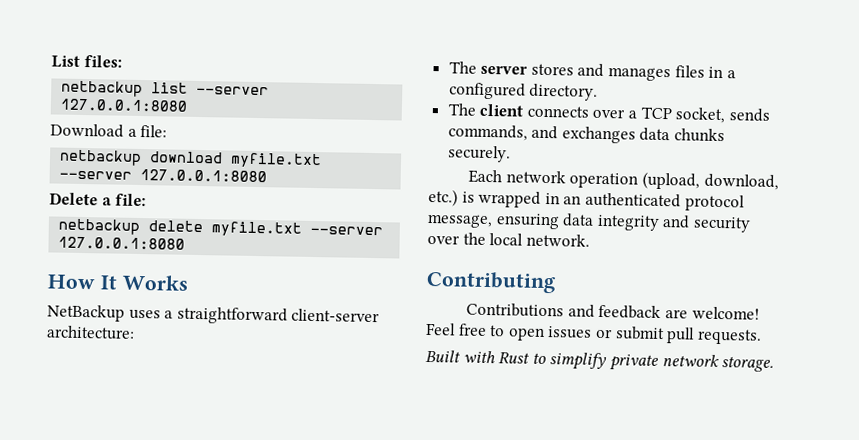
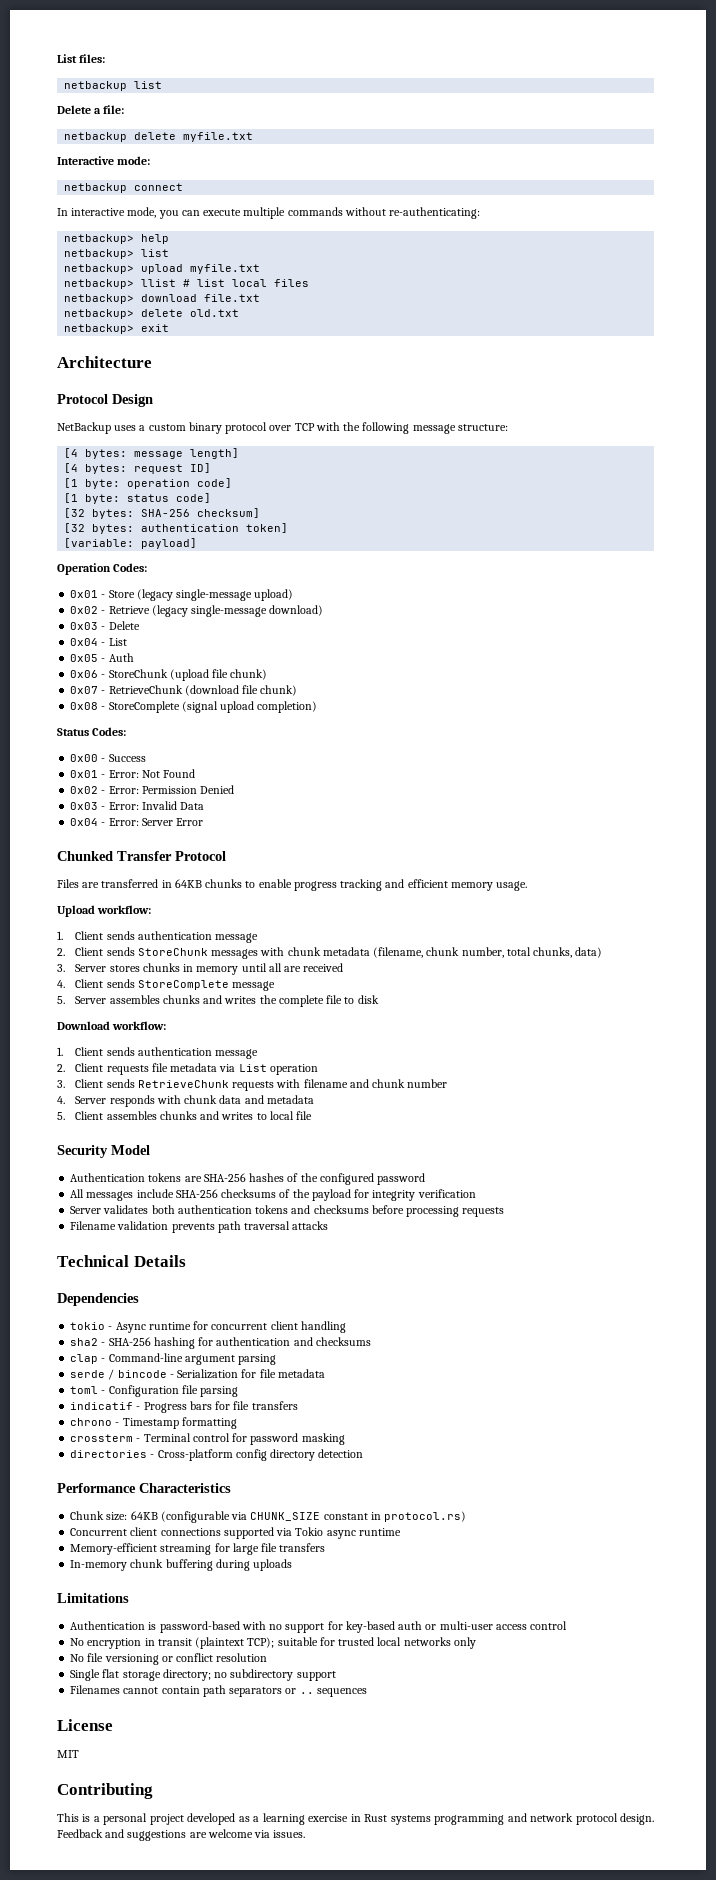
[196,85,270,96] [60,98,189,112] [50,123,168,138] [59,149,323,169] [59,169,268,183] --server 127.0.0.1:8080 // Download a file: // netbackup download myfile.txt --server 127.0.0.1:8080 -> (163, 85) none
[310,225,384,236] [58,236,186,250] [47,274,188,291] [47,304,381,325] [46,325,135,340] [448,61,736,82] [448,82,599,101] [447,103,770,124] [447,124,726,144] [447,145,511,163] [468,169,779,191] [428,188,745,212] [427,213,751,233] [427,232,590,247] [426,270,556,294] [466,302,760,320] [426,322,762,345] [425,349,775,372] --server 127.0.0.1:8080 // How It Works // NetBackup uses a straightforward client-server architecture: // The server stores and manages files in a configured directory. // The client connects over a TCP socket, sends commands, and exchanges data chunks securely. // Each network operation (upload, download, etc.) is wrapped in an authenticated protocol message, ensuring data integrity and security over the local network. // Contributing // Contributions and feedback are welcome! Feel free to open issues or submit pull requests. // Built with Rust to simplify private network storage. -> [57,156,151,165] [64,183,184,193] [57,207,481,219] [64,234,170,244] [64,249,170,259] [64,264,261,274] [64,279,310,289] [64,294,261,304] [64,309,240,319] [64,324,170,334] [57,356,152,368] [57,394,153,407] [57,422,508,434] [64,448,240,459] [64,463,212,474] [64,478,233,489] [64,493,212,504] [64,508,261,519] [64,523,289,534] [64,538,198,549] [57,563,148,575] [70,589,294,601] [70,605,324,617] [70,621,140,630] [70,638,127,646] [70,653,134,662] [70,669,268,681] [70,685,298,696] [70,701,318,713] [57,727,127,736] [70,754,146,762] [70,769,196,778] [70,785,235,794] [70,801,205,810] [70,818,204,826] [57,851,226,861] [57,879,528,891] [57,905,152,917] [57,931,259,943] [57,947,603,959] [57,963,344,975] [57,979,276,991] [57,995,379,1007] [57,1021,167,1030] [57,1047,259,1059] [57,1063,318,1075] [57,1079,448,1091] [57,1095,314,1107] [57,1111,313,1120] [57,1145,150,1158] [70,1173,426,1185] [70,1189,476,1201] [70,1205,505,1217] [70,1221,329,1233] [57,1255,186,1267] [57,1293,139,1306] [70,1321,346,1333] [70,1337,371,1349] [70,1353,277,1365] [70,1369,325,1380] [70,1385,239,1397] [70,1401,298,1413] [70,1417,237,1429] [70,1433,345,1445] [70,1449,364,1461] [57,1483,231,1493] [70,1511,467,1523] [70,1527,401,1539] [70,1543,326,1555] [70,1559,293,1571] [57,1593,129,1603] [70,1621,568,1633] [70,1637,476,1649] [70,1653,268,1665] [70,1669,336,1681] [70,1685,367,1697] [57,1719,113,1731] [57,1750,79,1758] [57,1783,153,1799] [57,1813,654,1825] [57,1829,306,1841] // Interactive mode: // netbackup connect // In interactive mode, you can execute multiple commands without re-authenticating: // netbackup> help // netbackup> list // netbackup> upload myfile.txt // netbackup> llist # list local files // netbackup> download file.txt // netbackup> delete old.txt // netbackup> exit // Architecture // Protocol Design // NetBackup uses a custom binary protocol over TCP with the following message structure: // [4 bytes: message length] // [4 bytes: request ID] // [1 byte: operation code] // [1 byte: status code] // [32 bytes: SHA-256 checksum] // [32 bytes: authentication token] // [variable: payload] // Operation Codes: // 0x01 - Store (legacy single-message upload) // 0x02 - Retrieve (legacy single-message download) // 0x03 - Delete // 0x04 - List // 0x05 - Auth // 0x06 - StoreChunk (upload file chunk) // 0x07 - RetrieveChunk (download file chunk) // 0x08 - StoreComplete (signal upload completion) // Status Codes: // 0x00 - Success // 0x01 - Error: Not Found // 0x02 - Error: Permission Denied // 0x03 - Error: Invalid Data // 0x04 - Error: Server Error // Chunked Transfer Protocol // Files are transferred in 64KB chunks to enable progress tracking and efficient memory usage. // Upload workflow: // 1. Client sends authentication message // 2. Client sends StoreChunk messages with chunk metadata (filename, chunk number, total chunks, data) // 3. Server stores chunks in memory until all are received // 4. Client sends StoreComplete message // 5. Server assembles chunks and writes the complete file to disk // Download workflow: // 1. Client sends authentication message // 2. Client requests file metadata via List operation // 3. Client sends RetrieveChunk requests with filename and chunk number // 4. Server responds with chunk data and metadata // 5. Client assembles chunks and writes to local file // Security Model // Authentication tokens are SHA-256 hashes of the configured password // All messages include SHA-256 checksums of the payload for integrity verification // Server validates both authentication tokens and checksums before processing requests // Filename validation prevents path traversal attacks // Technical Details // Dependencies // tokio - Async runtime for concurrent client handling // sha2 - SHA-256 hashing for authentication and checksums // clap - Command-line argument parsing // serde / bincode - Serialization for file metadata // toml - Configuration file parsing // indicatif - Progress bars for file transfers // chrono - Timestamp formatting // crossterm - Terminal control for password masking // directories - Cross-platform config directory detection // Performance Characteristics // Chunk size: 64KB (configurable via CHUNK_SIZE constant in protocol.rs) // Concurrent client connections supported via Tokio async runtime // Memory-efficient streaming for large file transfers // In-memory chunk buffering during uploads // Limitations // Authentication is password-based with no support for key-based auth or multi-user access control // No encryption in transit (plaintext TCP); suitable for trusted local networks only // No file versioning or conflict resolution // Single flat storage directory; no subdirectory support // Filenames cannot contain path separators or .. sequences // License // MIT // Contributing // This is a personal project developed as a learning exercise in Rust systems programming and network protocol design. Feedback and suggestions are welcome via issues.

